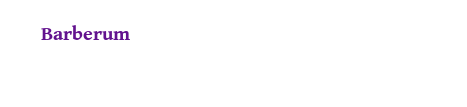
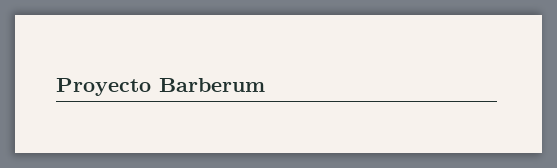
(41, 32) none -> [56,78,151,96] Proyecto

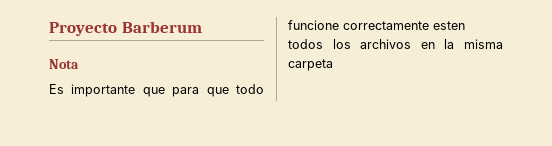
(265, 85) none -> [49,59,79,69] [49,84,264,97] [288,20,465,30] [288,39,503,49] [288,59,333,71] // Nota // Es importante que para que todo funcione correctamente esten todos los archivos en la misma carpeta

